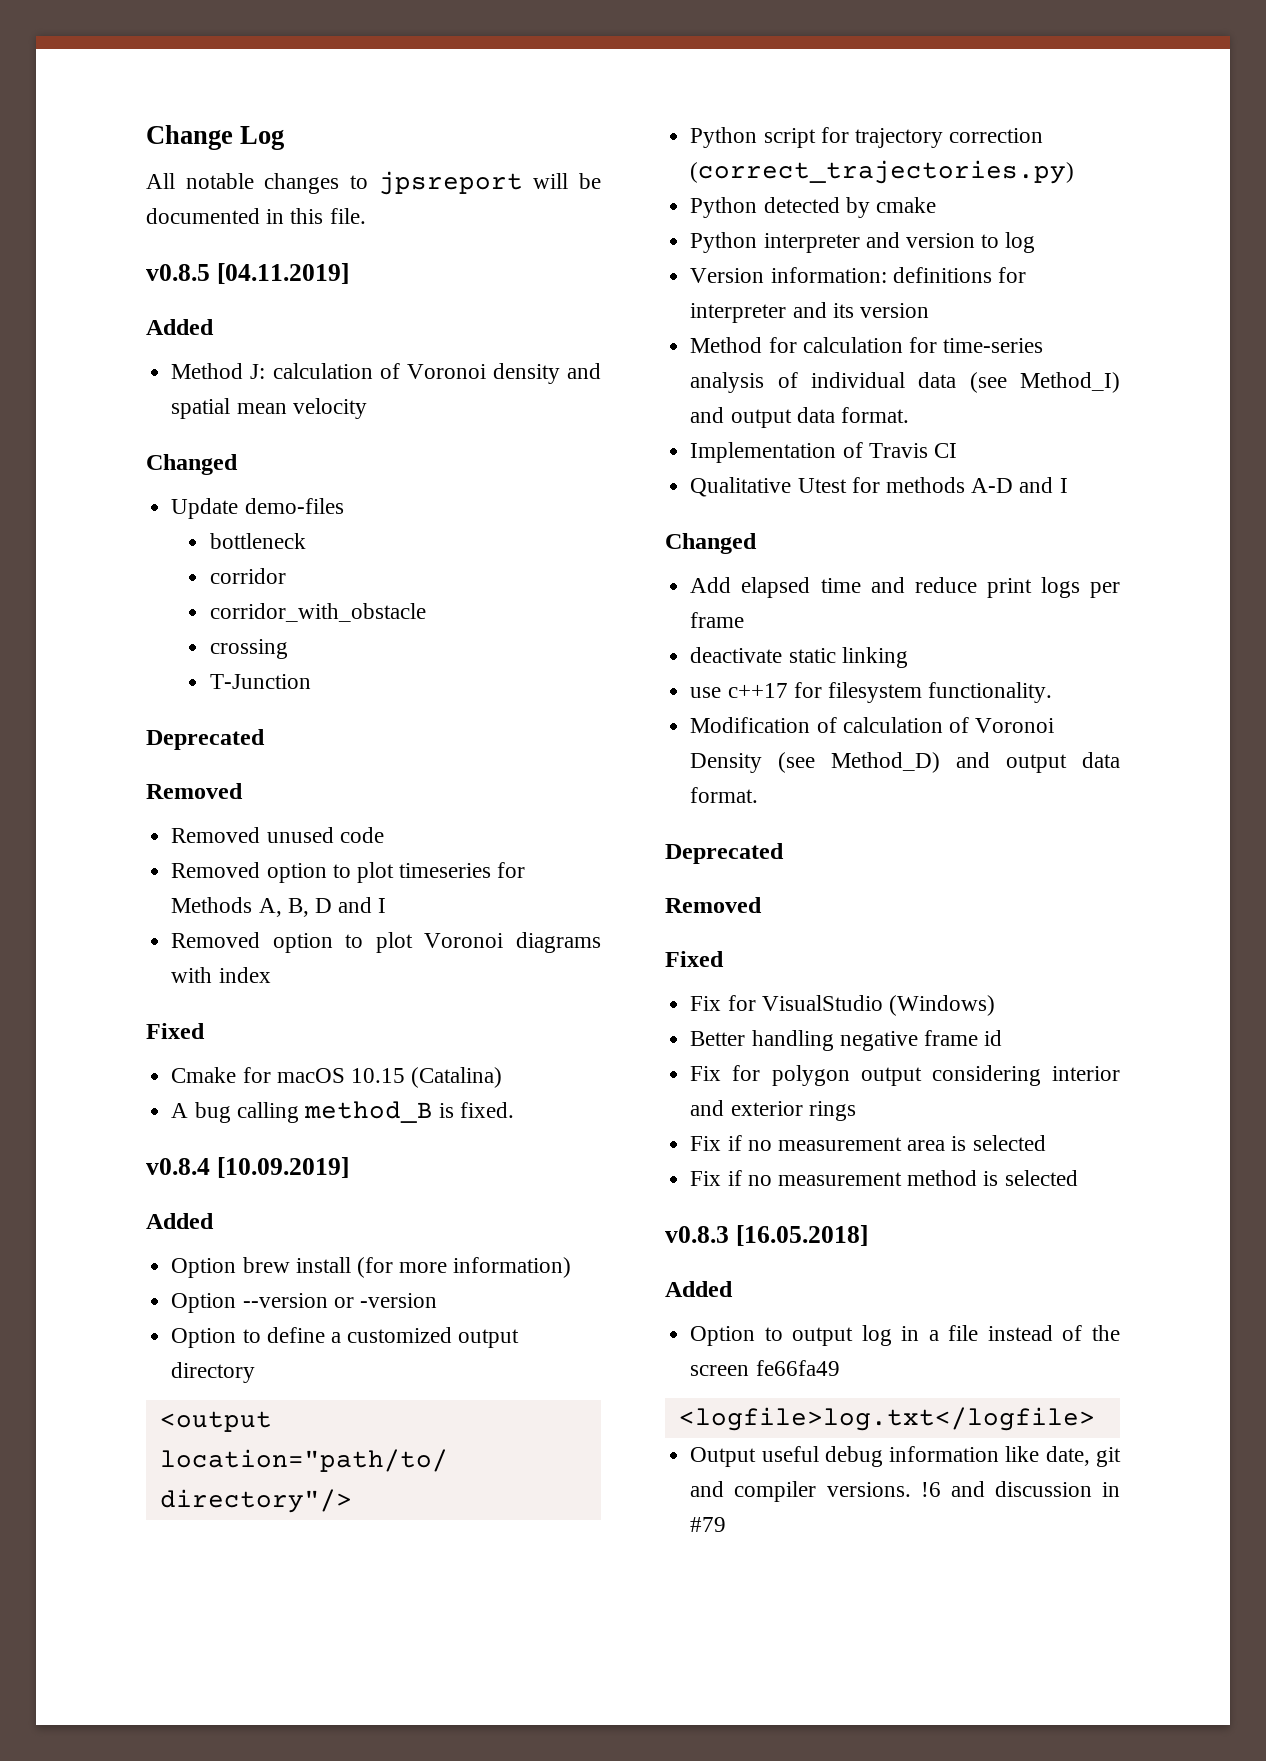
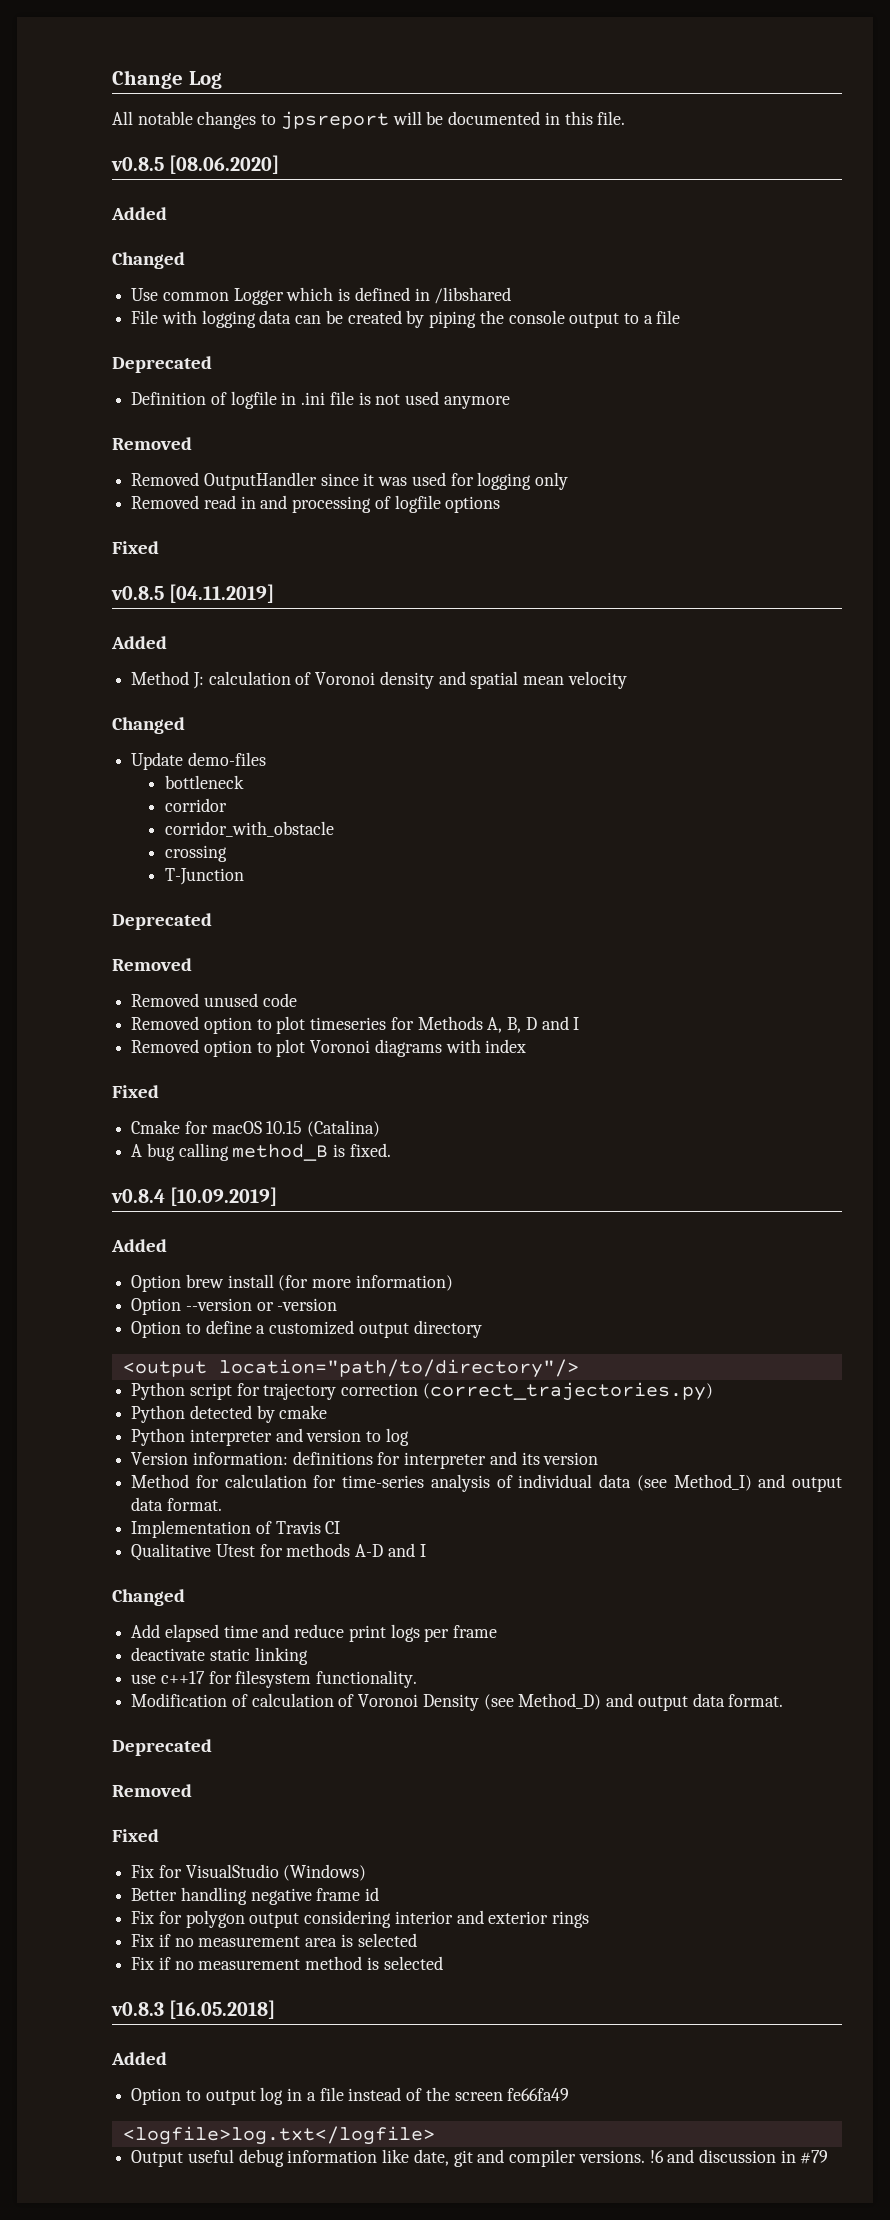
(366, 216) none -> [111,155,280,174] [111,207,167,220] [112,252,185,269] [131,287,512,305] [131,310,681,328] [112,356,212,373] [131,391,510,409] [112,437,192,450] [131,472,569,490] [131,495,501,513] [112,541,159,554] // v0.8.5 [08.06.2020] // Added // Changed // Use common Logger which is defined in /libshared // File with logging data can be created by piping the console output to a file // Deprecated // Definition of logfile in .ini file is not used anymore // Removed // Removed OutputHandler since it was used for logging only // Removed read in and processing of logfile options // Fixed

